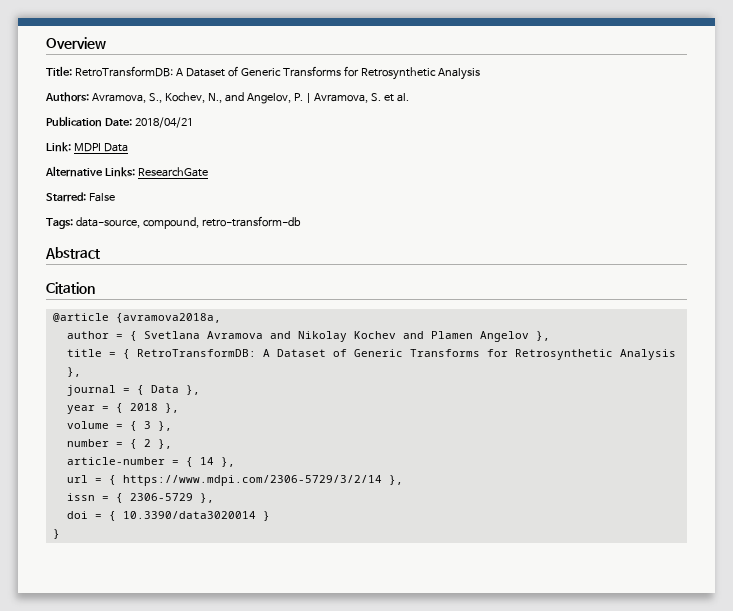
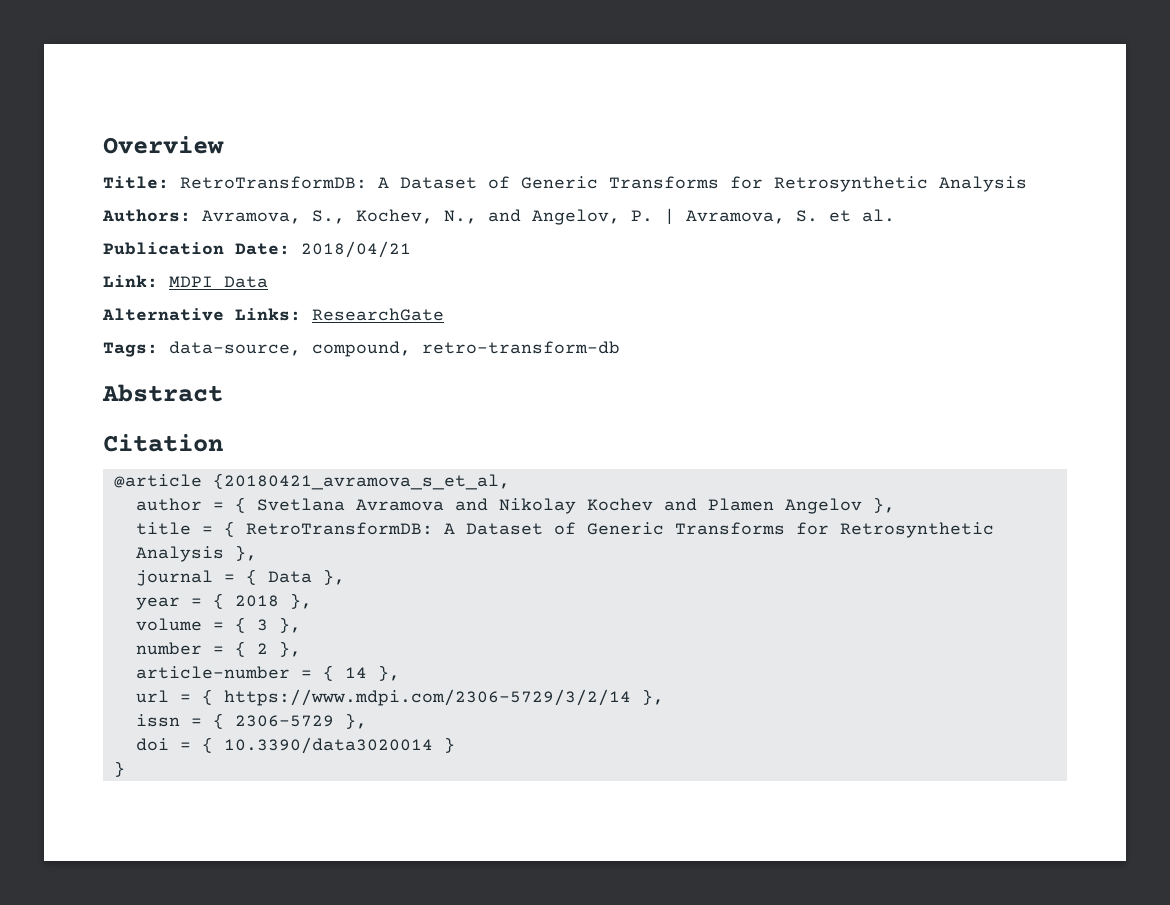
[46,192,115,202] // Starred: False -> (444, 314) none
[115,313,221,323] {avramova2018a, -> [212,473,510,490] {20180421_avramova_s_et_al,

